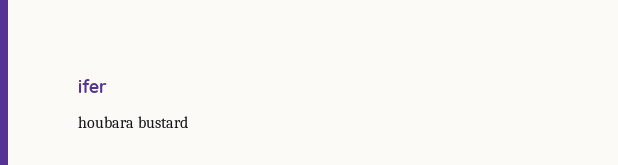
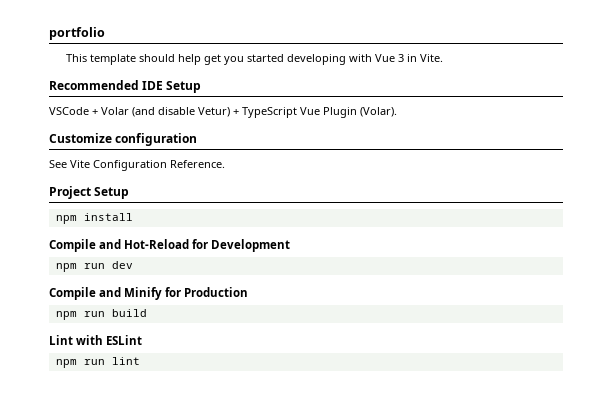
[78,79,107,93] [78,116,189,128] ifer // houbara bustard -> [49,27,105,40] [66,54,444,65] [49,80,202,93] [49,107,397,118] [49,133,198,146] [49,160,225,171] [49,186,130,199] [55,213,133,224] [49,239,291,252] [55,261,133,272] [49,287,249,300] [55,309,147,320] [49,335,143,345] [55,357,140,368] portfolio // This template should help get you started developing with Vue 3 in Vite. // Recommended IDE Setup // VSCode + Volar (and disable Vetur) + TypeScript Vue Plugin (Volar). // Customize configuration // See Vite Configuration Reference. // Project Setup // npm install // Compile and Hot-Reload for Development // npm run dev // Compile and Minify for Production // npm run build // Lint with ESLint // npm run lint

